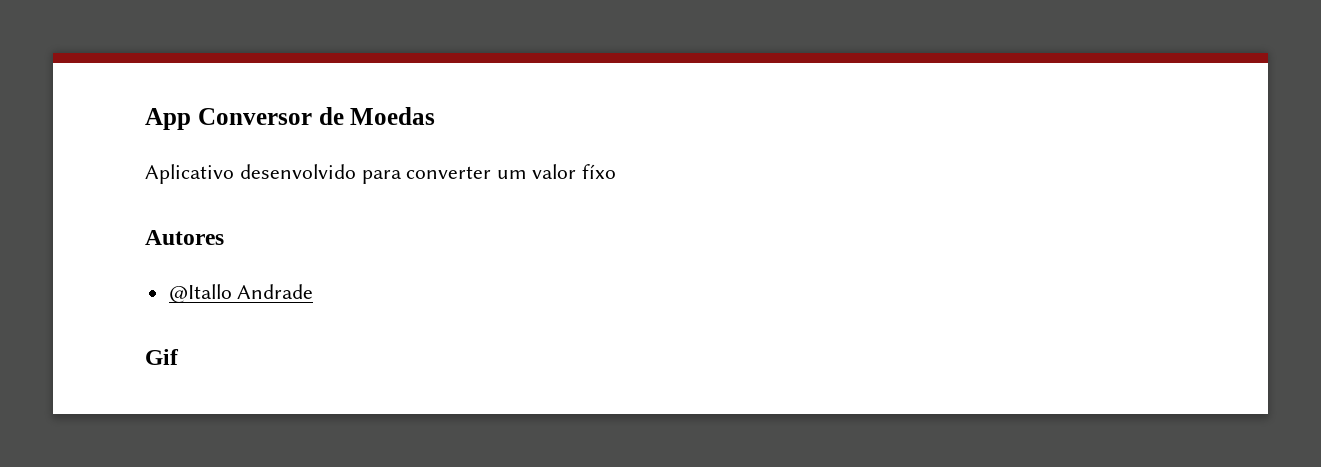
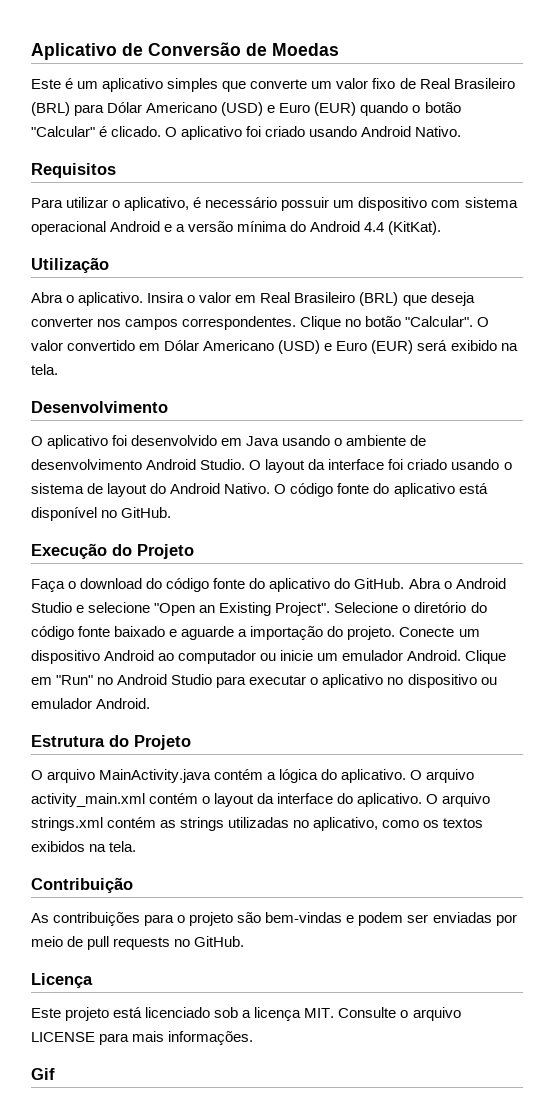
[145,108,312,130] App Conversor -> [31,42,241,60] Aplicativo de Conversão
[145,164,616,184] [145,230,224,245] [168,284,314,303] Aplicativo desenvolvido para converter um valor fíxo // Autores // @Itallo Andrade -> [31,78,515,92] [31,102,461,116] [31,126,462,140] [31,163,116,178] [31,197,518,211] [31,221,442,235] [31,257,109,273] [31,292,475,306] [31,316,490,330] [31,340,518,354] [31,364,58,375] [31,401,168,413] [31,435,427,449] [31,459,512,473] [31,483,488,497] [31,507,172,521] [31,543,194,559] [31,578,506,592] [31,602,487,616] [31,626,480,640] [31,650,507,664] [31,674,497,688] [31,698,151,709] [31,735,191,750] [31,769,475,783] [31,793,491,807] [31,817,484,831] [31,841,137,852] [31,877,133,893] [31,912,517,926] [31,936,245,950] [31,973,93,988] [31,1007,461,1021] [31,1031,254,1045] Este é um aplicativo simples que converte um valor fixo de Real Brasileiro (BRL) para Dólar Americano (USD) e Euro (EUR) quando o botão "Calcular" é clicado. O aplicativo foi criado usando Android Nativo. // Requisitos // Para utilizar o aplicativo, é necessário possuir um dispositivo com sistema operacional Android e a versão mínima do Android 4.4 (KitKat). // Utilização // Abra o aplicativo. Insira o valor em Real Brasileiro (BRL) que deseja converter nos campos correspondentes. Clique no botão "Calcular". O valor convertido em Dólar Americano (USD) e Euro (EUR) será exibido na tela. // Desenvolvimento // O aplicativo foi desenvolvido em Java usando o ambiente de desenvolvimento Android Studio. O layout da interface foi criado usando o sistema de layout do Android Nativo. O código fonte do aplicativo está disponível no GitHub. // Execução do Projeto // Faça o download do código fonte do aplicativo do GitHub. Abra o Android Studio e selecione "Open an Existing Project". Selecione o diretório do código fonte baixado e aguarde a importação do projeto. Conecte um dispositivo Android ao computador ou inicie um emulador Android. Clique em "Run" no Android Studio para executar o aplicativo no dispositivo ou emulador Android. // Estrutura do Projeto // O arquivo MainActivity.java contém a lógica do aplicativo. O arquivo activity_main.xml contém o layout da interface do aplicativo. O arquivo strings.xml contém as strings utilizadas no aplicativo, como os textos exibidos na tela. // Contribuição // As contribuições para o projeto são bem-vindas e podem ser enviadas por meio de pull requests no GitHub. // Licença // Este projeto está licenciado sob a licença MIT. Consulte o arquivo LICENSE para mais informações.

